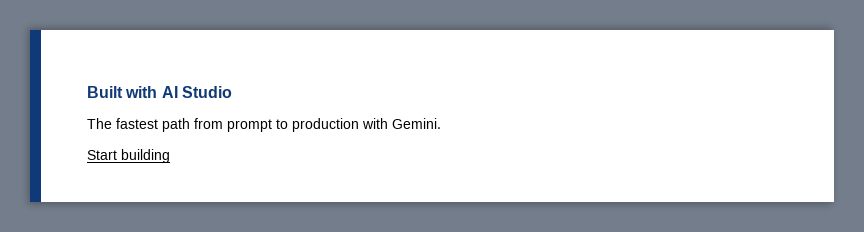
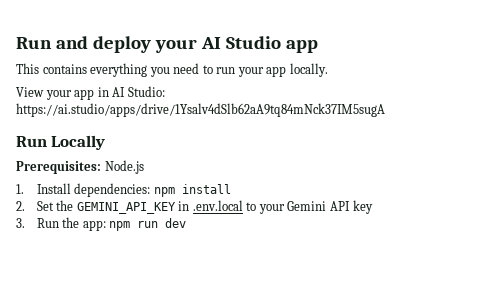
[87,86,232,98] [87,118,441,132] [87,149,170,163] Built with AI Studio // The fastest path from prompt to production with Gemini. // Start building -> [16,36,318,53] [16,63,328,77] [16,86,165,100] [16,103,385,117] [16,135,106,150] [16,160,144,174] [16,183,231,197] [16,200,373,214] [16,217,187,231] Run and deploy your AI Studio app // This contains everything you need to run your app locally. // View your app in AI Studio: https://ai.studio/apps/drive/1Ysalv4dSlb62aA9tq84mNck37IM5sugA // Run Locally // Prerequisites: Node.js // 1. Install dependencies: npm install // 2. Set the GEMINI_API_KEY in .env.local to your Gemini API key // 3. Run the app: npm run dev

